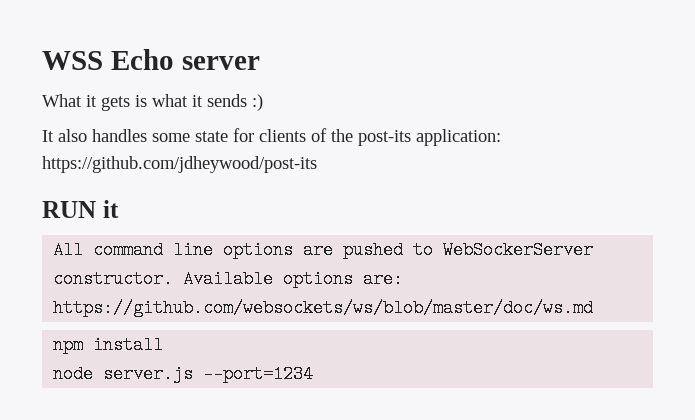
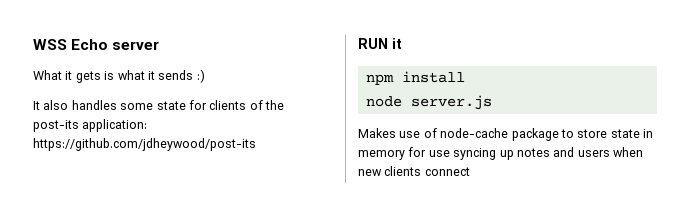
[53,241,594,259] [53,270,404,288] [53,299,594,317] [53,336,164,354] [53,365,314,383] All command line options are pushed to WebSockerServer constructor. Available options are: https://github.com/websockets/ws/blob/master/doc/ws.md // npm install // node server.js --port=1234 -> [365,71,465,85] [365,95,492,110] [358,128,653,141] [358,147,643,160] [358,166,470,176] npm install // node server.js // Makes use of node-cache package to store state in memory for use syncing up notes and users when new clients connect

